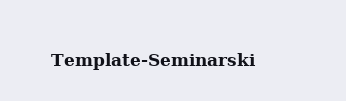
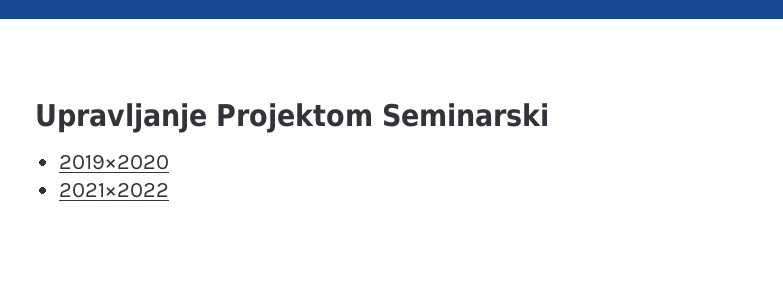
[51,53,256,70] Template-Seminarski -> [35,103,549,133] [59,154,170,170] [59,182,170,198] Upravljanje Projektom Seminarski // 2019×2020 // 2021×2022

